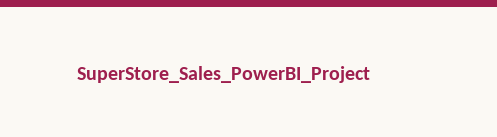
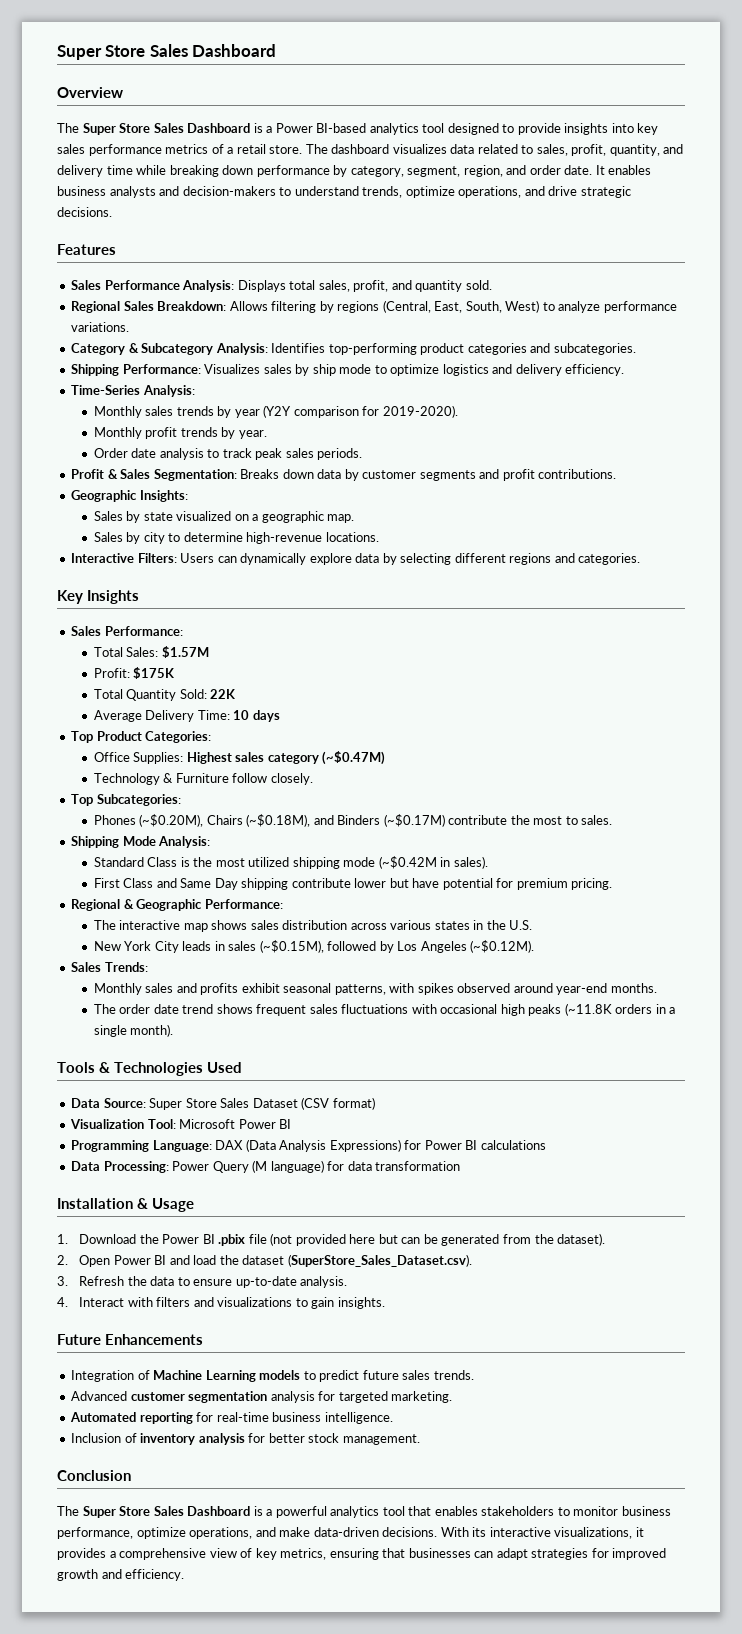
[77,66,370,83] SuperStore_Sales_PowerBI_Project -> [57,44,277,60] [57,87,123,98] [57,123,659,135] [57,144,684,156] [57,165,652,177] [57,186,631,198] [57,207,112,217] [57,244,116,255] [71,280,492,292] [71,300,677,313] [71,322,130,332] [71,343,636,355] [71,364,625,376] [71,385,195,397] [93,405,458,418] [93,427,267,439] [93,448,363,460] [71,469,617,481] [71,490,188,502] [93,511,355,523] [93,532,379,544] [71,553,641,565] [57,590,140,604] [71,626,183,636] [93,646,209,658] [93,667,176,679] [93,689,237,701] [93,710,280,722] [71,731,212,743] [93,751,386,765] [93,773,313,785] [71,794,181,806] [93,814,613,827] [71,836,211,848] [93,856,488,869] [93,878,613,890] [71,899,283,911] [93,920,533,932] [93,940,535,953] [71,962,148,972] [93,983,657,995] [93,1003,676,1016] [93,1024,174,1037] [57,1062,243,1076] [71,1097,375,1110] [70,1119,292,1129] [71,1139,546,1152] [71,1160,461,1173] [57,1198,195,1212] [57,1233,606,1246] [57,1254,472,1267] [57,1276,348,1288] [57,1297,385,1309] [57,1334,204,1345] [71,1370,474,1382] [71,1391,453,1403] [70,1412,393,1424] [71,1433,420,1445] [57,1470,131,1481] [57,1506,671,1518] [57,1527,644,1539] [57,1548,667,1560] [57,1569,185,1581] Super Store Sales Dashboard // Overview // The Super Store Sales Dashboard is a Power BI-based analytics tool designed to provide insights into key sales performance metrics of a retail store. The dashboard visualizes data related to sales, profit, quantity, and delivery time while breaking down performance by category, segment, region, and order date. It enables business analysts and decision-makers to understand trends, optimize operations, and drive strategic decisions. // Features // Sales Performance Analysis: Displays total sales, profit, and quantity sold. // Regional Sales Breakdown: Allows filtering by regions (Central, East, South, West) to analyze performance variations. // Category & Subcategory Analysis: Identifies top-performing product categories and subcategories. // Shipping Performance: Visualizes sales by ship mode to optimize logistics and delivery efficiency. // Time-Series Analysis: // Monthly sales trends by year (Y2Y comparison for 2019-2020). // Monthly profit trends by year. // Order date analysis to track peak sales periods. // Profit & Sales Segmentation: Breaks down data by customer segments and profit contributions. // Geographic Insights: // Sales by state visualized on a geographic map. // Sales by city to determine high-revenue locations. // Interactive Filters: Users can dynamically explore data by selecting different regions and categories. // Key Insights // Sales Performance: // Total Sales: $1.57M // Profit: $175K // Total Quantity Sold: 22K // Average Delivery Time: 10 days // Top Product Categories: // Office Supplies: Highest sales category (~$0.47M) // Technology & Furniture follow closely. // Top Subcategories: // Phones (~$0.20M), Chairs (~$0.18M), and Binders (~$0.17M) contribute the most to sales. // Shipping Mode Analysis: // Standard Class is the most utilized shipping mode (~$0.42M in sales). // First Class and Same Day shipping contribute lower but have potential for premium pricing. // Regional & Geographic Performance: // The interactive map shows sales distribution across various states in the U.S. // New York City leads in sales (~$0.15M), followed by Los Angeles (~$0.12M). // Sales Trends: // Monthly sales and profits exhibit seasonal patterns, with spikes observed around year-end months. // The order date trend shows frequent sales fluctuations with occasional high peaks (~11.8K orders in a single month). // Tools & Technologies Used // Data Source: Super Store Sales Dataset (CSV format) // Visualization Tool: Microsoft Power BI // Programming Language: DAX (Data Analysis Expressions) for Power BI calculations // Data Processing: Power Query (M language) for data transformation // Installation & Usage // 1. Download the Power BI .pbix file (not provided here but can be generated from the dataset). // 2. Open Power BI and load the dataset (SuperStore_Sales_Dataset.csv). // 3. Refresh the data to ensure up-to-date analysis. // 4. Interact with filters and visualizations to gain insights. // Future Enhancements // Integration of Machine Learning models to predict future sales trends. // Advanced customer segmentation analysis for targeted marketing. // Automated reporting for real-time business intelligence. // Inclusion of inventory analysis for better stock management. // Conclusion // The Super Store Sales Dashboard is a powerful analytics tool that enables stakeholders to monitor business performance, optimize operations, and make data-driven decisions. With its interactive visualizations, it provides a comprehensive view of key metrics, ensuring that businesses can adapt strategies for improved growth and efficiency.

